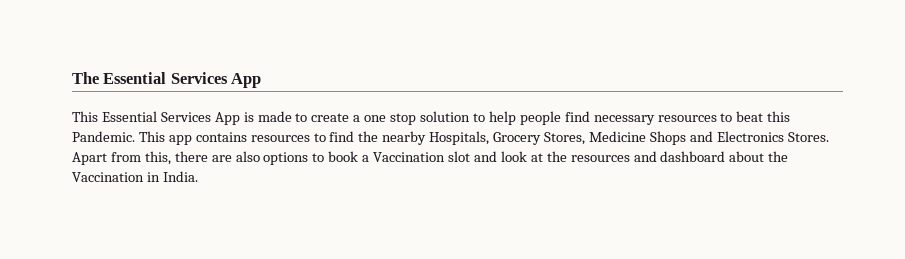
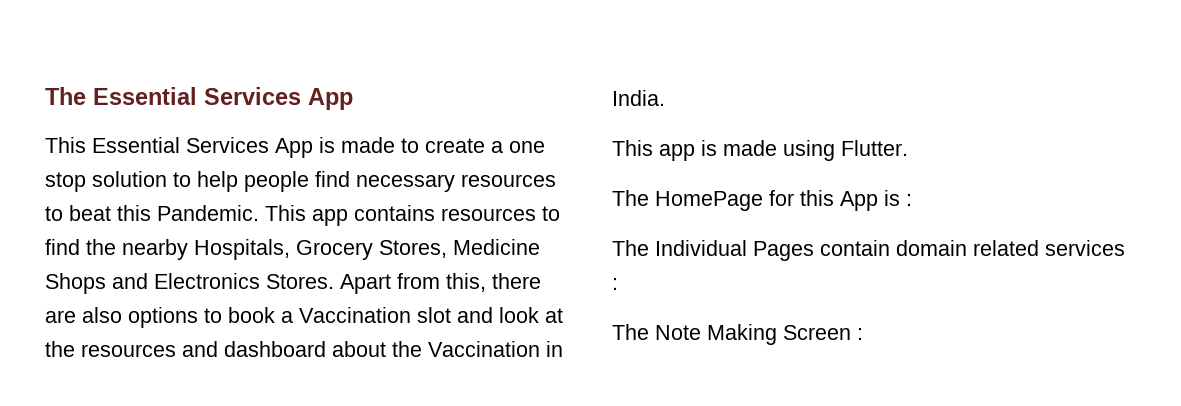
(198, 176) none -> [612,140,908,161] [612,190,912,211] [612,240,1125,261] [612,278,618,290] [612,324,863,345] // This app is made using Flutter. // The HomePage for this App is : // The Individual Pages contain domain related services : // The Note Making Screen :

